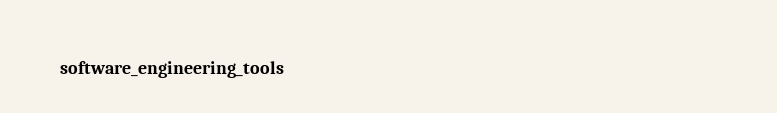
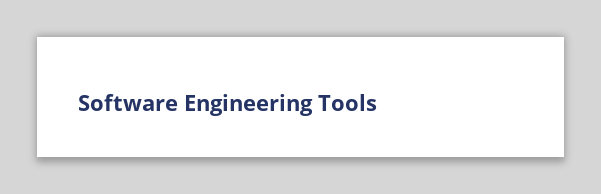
[60,61,284,78] software_engineering_tools -> [78,94,377,116] Software Engineering Tools

